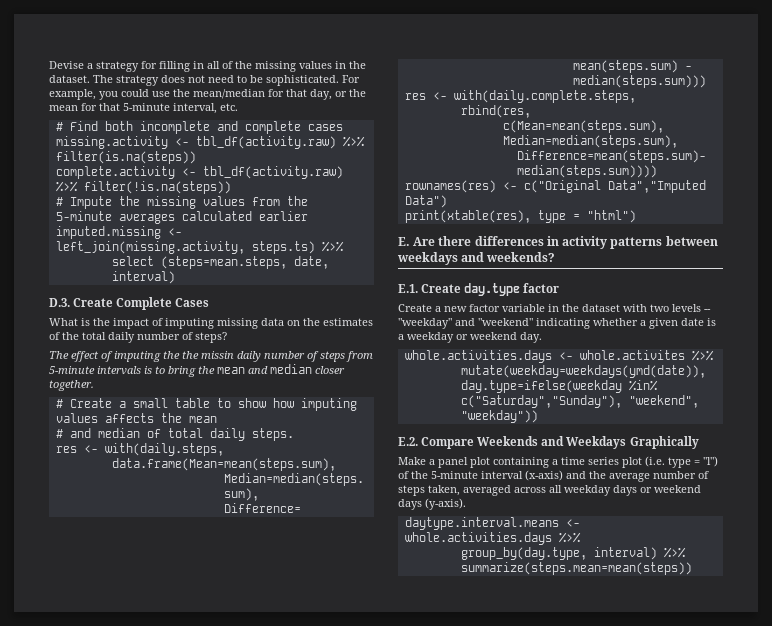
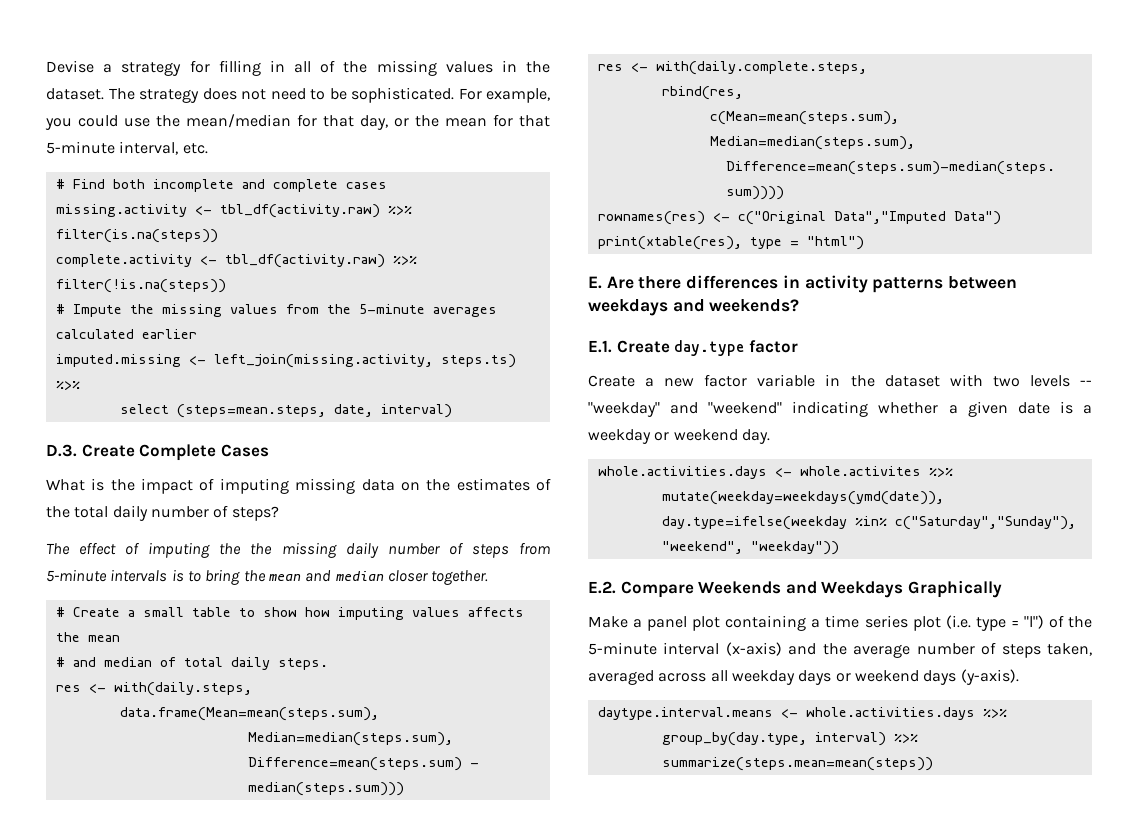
[201,351,234,359] missin -> [281,542,337,558] missing

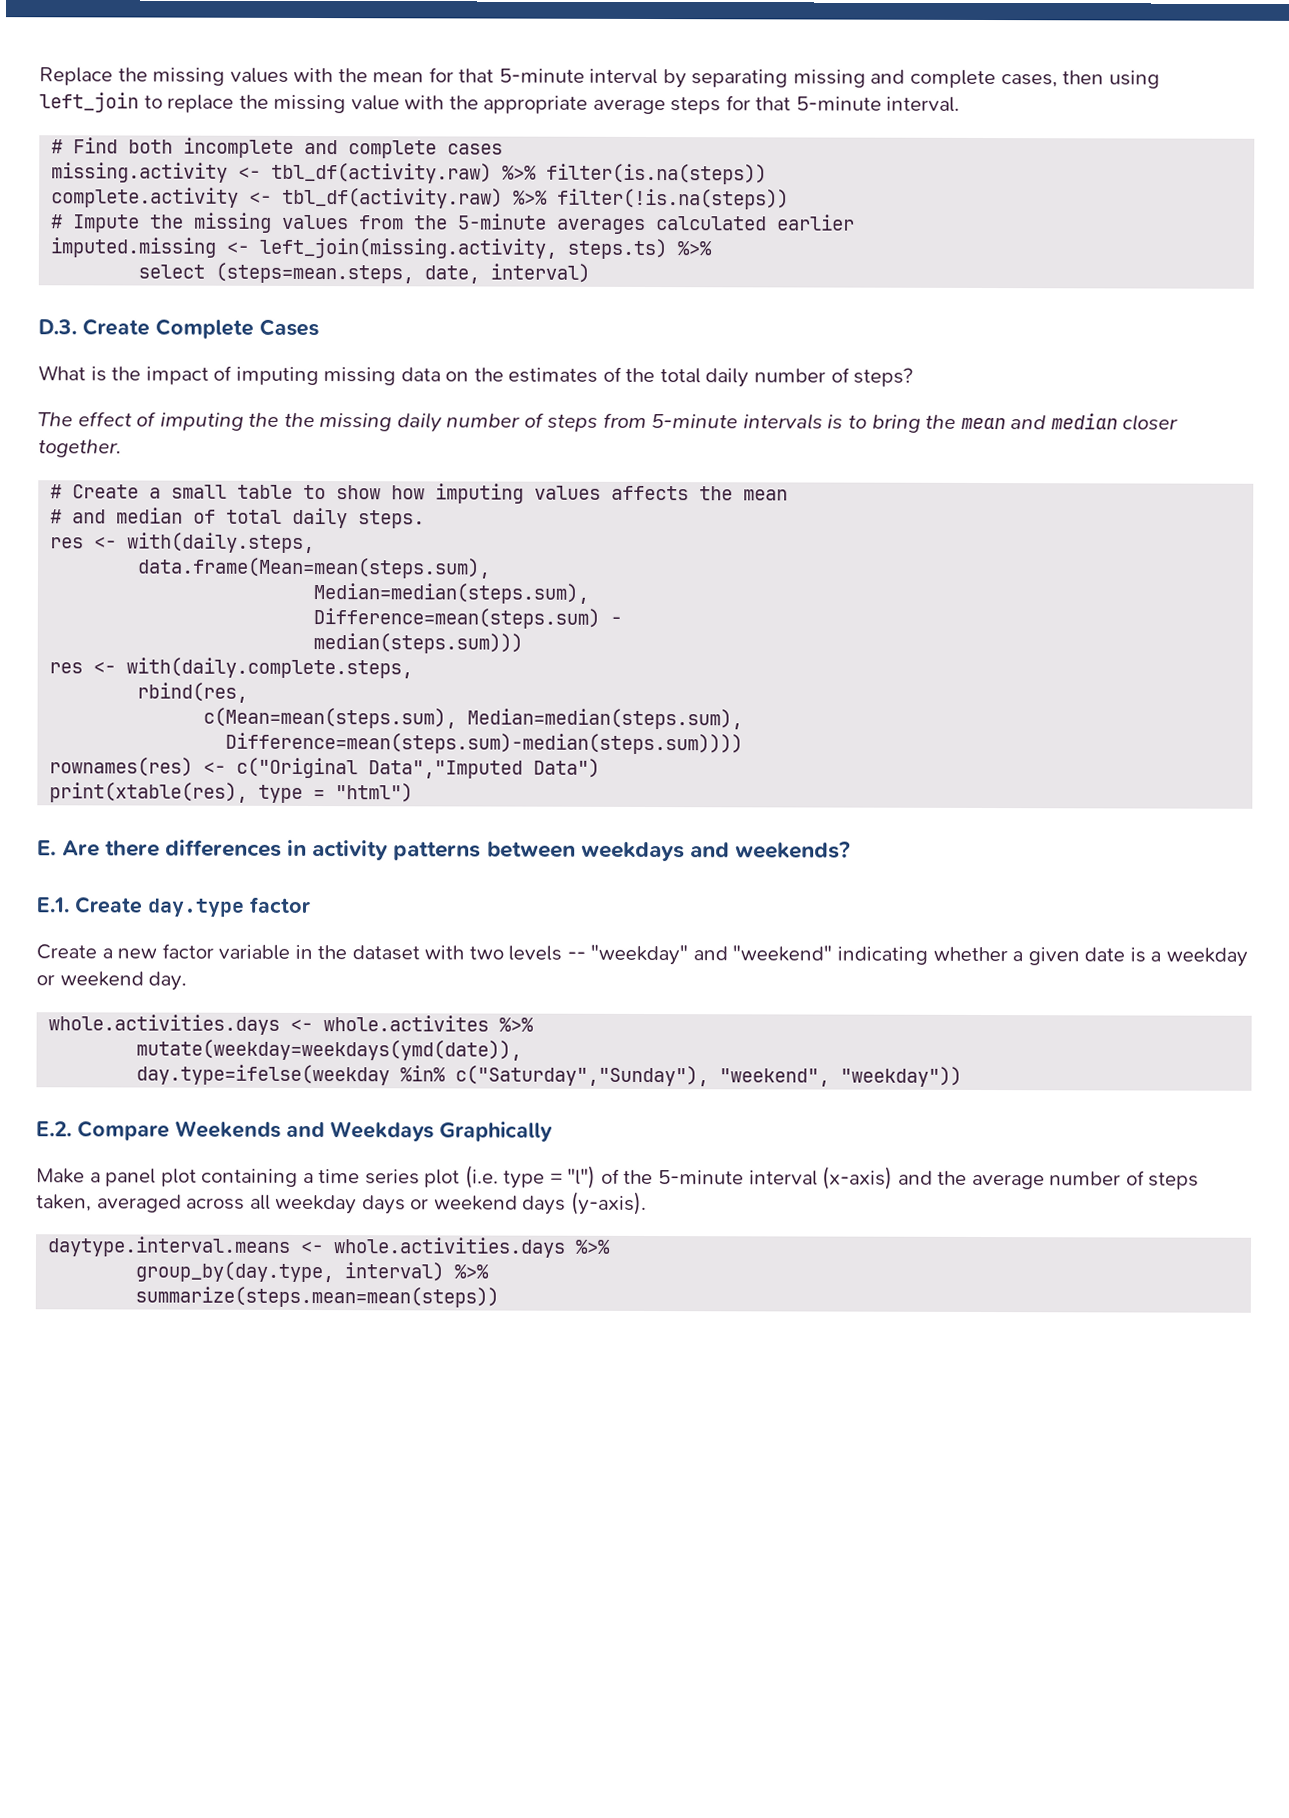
[46,60,551,76] [46,87,550,103] [45,114,409,130] Devise a strategy for filling in all of the missing values in the dataset. The strategy does not need to be sophisticated. For example, you could use the mean/median for that day, or -> [39,67,334,86] Replace the missing values with
[119,141,208,155] interval, etc. -> [589,68,1160,89] [39,92,961,115] interval by separating missing and complete cases, then using left_join to replace the missing value with the appropriate average steps for that 5-minute interval.

